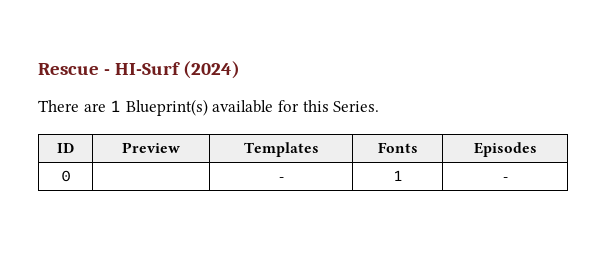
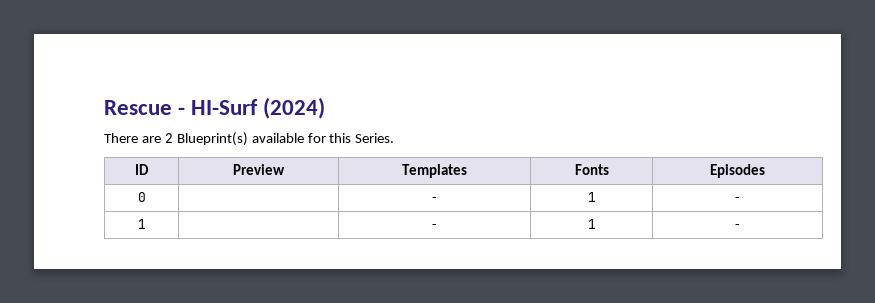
[110,100,122,112] 1 -> [164,133,173,143] 2
(508, 179) none -> [137,219,146,229] [432,224,437,229] [587,219,596,229] [735,224,740,229] // 1 | | - | 1 | -

